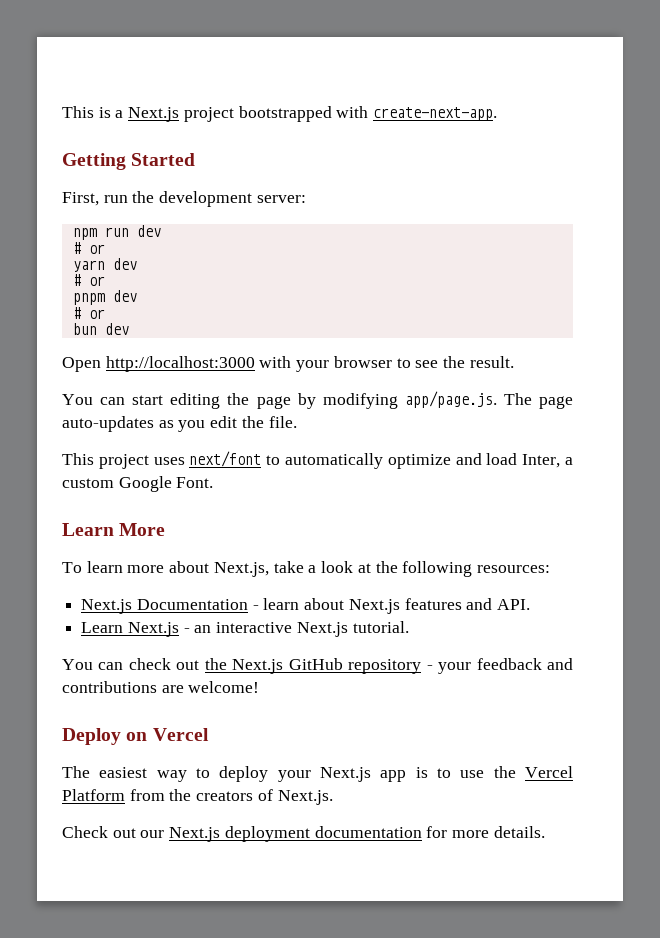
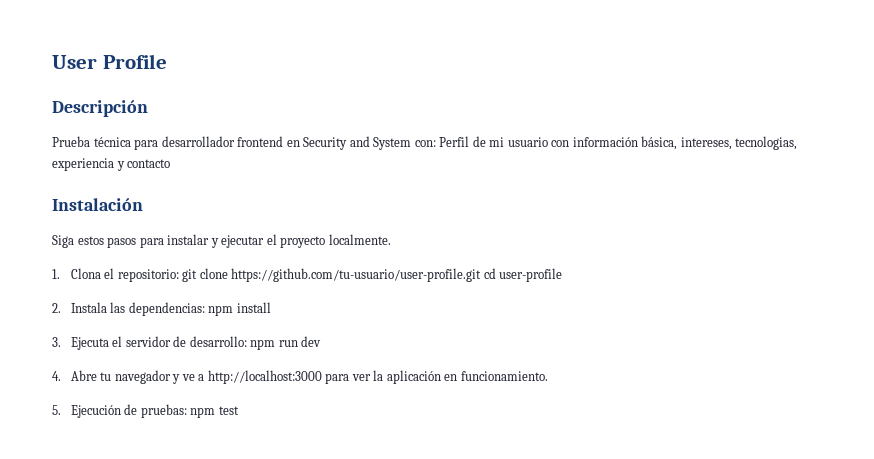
[62,106,498,122] [62,153,196,170] [62,191,306,207] [72,225,161,240] [72,242,105,254] [72,258,137,272] [72,274,105,286] [72,290,137,305] [72,307,105,319] [72,323,129,335] [62,356,514,372] [62,391,573,409] [62,416,297,432] [62,451,573,469] [62,476,214,492] [62,523,166,536] [62,561,550,577] [81,598,531,614] [81,621,409,637] [62,658,573,674] [62,681,260,693] [62,728,209,745] [62,766,573,782] [62,789,333,805] [62,826,545,842] This is a Next.js project bootstrapped with create-next-app. // Getting Started // First, run the development server: // npm run dev // # or // yarn dev // # or // pnpm dev // # or // bun dev // Open http://localhost:3000 with your browser to see the result. // You can start editing the page by modifying app/page.js. The page auto-updates as you edit the file. // This project uses next/font to automatically optimize and load Inter, a custom Google Font. // Learn More // To learn more about Next.js, take a look at the following resources: // Next.js Documentation - learn about Next.js features and API. // Learn Next.js - an interactive Next.js tutorial. // You can check out the Next.js GitHub repository - your feedback and contributions are welcome! // Deploy on Vercel // The easiest way to deploy your Next.js app is to use the Vercel Platform from the creators of Next.js. // Check out our Next.js deployment documentation for more details. -> [52,54,167,69] [52,100,148,117] [52,136,798,150] [52,158,171,171] [52,198,143,211] [52,234,391,248] [52,268,563,282] [52,302,271,316] [52,336,322,350] [52,370,548,384] [52,404,239,418] User Profile // Descripción // Prueba técnica para desarrollador frontend en Security and System con: Perfil de mi usuario con información básica, intereses, tecnologias, experiencia y contacto // Instalación // Siga estos pasos para instalar y ejecutar el proyecto localmente. // 1. Clona el repositorio: git clone https://github.com/tu-usuario/user-profile.git cd user-profile // 2. Instala las dependencias: npm install // 3. Ejecuta el servidor de desarrollo: npm run dev // 4. Abre tu navegador y ve a http://localhost:3000 para ver la aplicación en funcionamiento. // 5. Ejecución de pruebas: npm test

